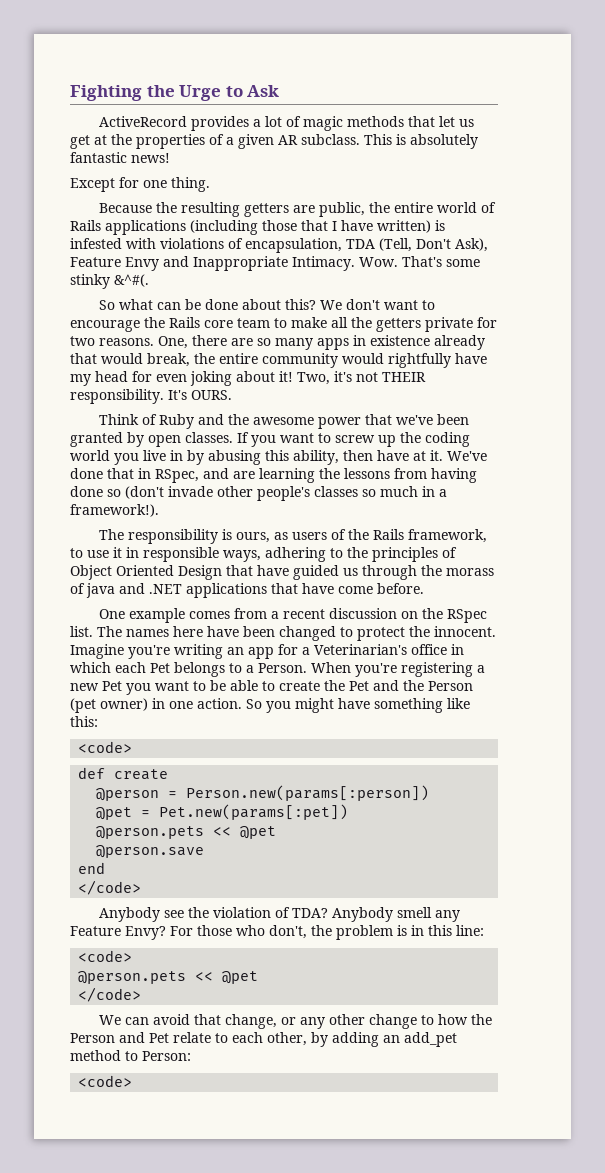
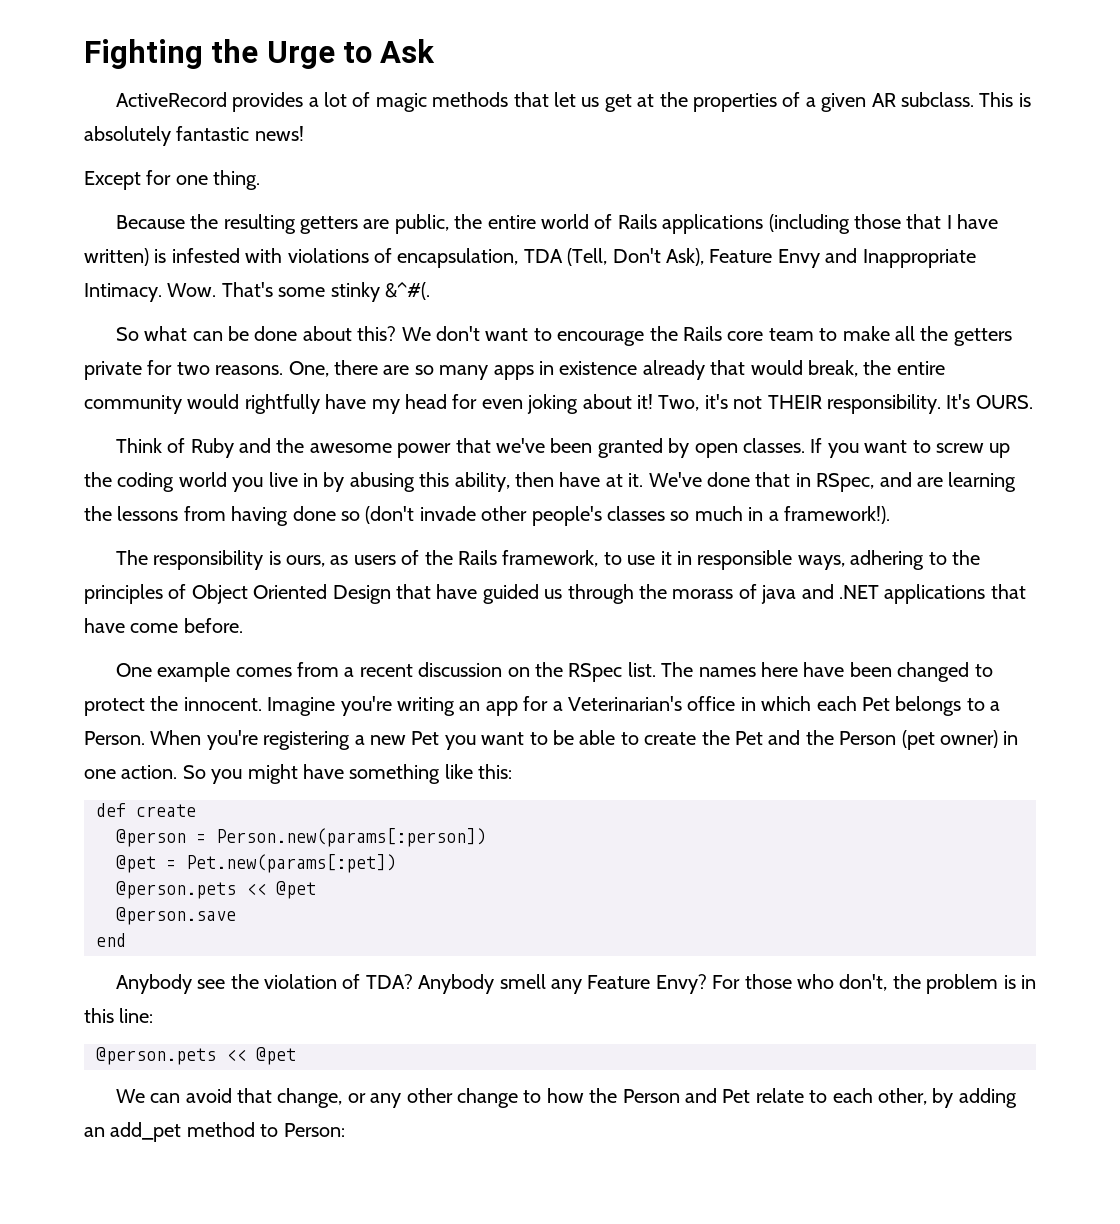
[78,741,133,753] // <code> -> (513, 771) none
[78,880,142,895] // </code> -> (126, 940) none
[78,950,133,962] [78,971,259,984] [78,987,142,1002] // <code> // @person.pets << @pet // </code> -> [96,1047,296,1065] // @person.pets << @pet
[78,1075,133,1087] // <code> -> (345, 1130) none

